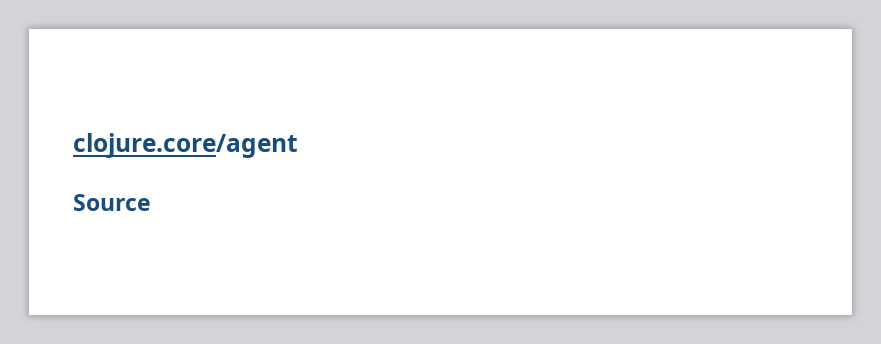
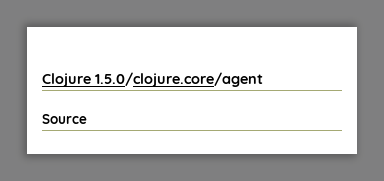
[73,133,298,158] clojure.core/agent -> [42,72,263,87] Clojure 1.5.0/clojure.core/agent

